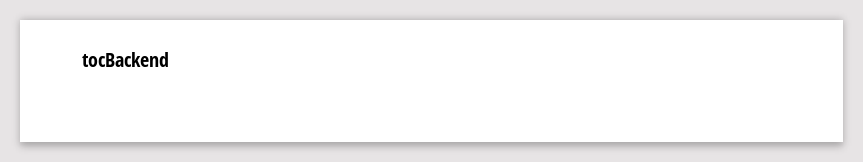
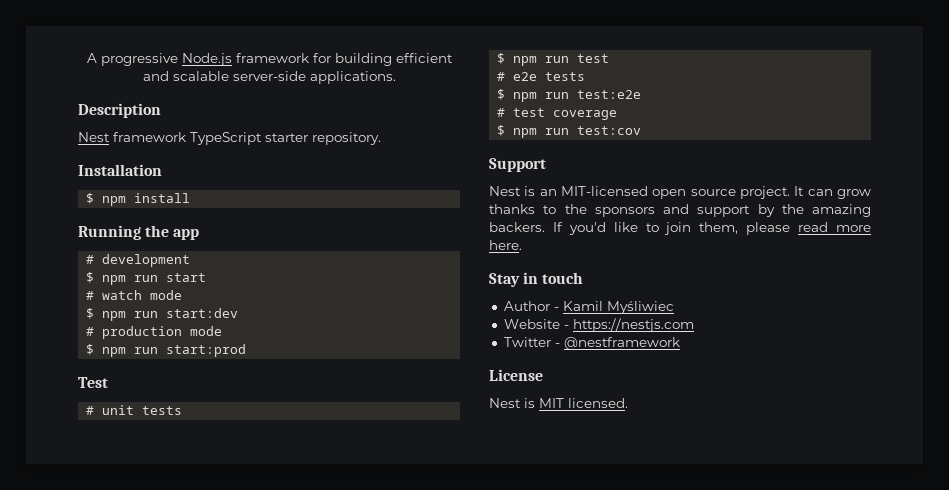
[82,52,169,67] tocBackend -> [86,53,453,66] [142,71,396,84] [78,103,161,118] [78,132,381,145] [78,164,162,176] [86,193,191,206] [78,225,200,240] [86,254,191,267] [86,272,207,285] [86,290,183,300] [86,308,239,321] [86,326,223,339] [86,344,247,357] [78,377,108,388] [86,405,183,415] [497,53,610,66] [497,72,586,81] [497,89,642,102] [497,108,618,120] [497,125,642,138] [489,158,546,172] [489,186,871,199] [489,204,871,217] [489,222,871,235] [489,240,522,250] [489,272,584,287] [503,301,674,314] [503,318,694,332] [503,337,680,350] [489,369,543,381] [489,398,628,408] A progressive Node.js framework for building efficient and scalable server-side applications. // Description // Nest framework TypeScript starter repository. // Installation // $ npm install // Running the app // # development // $ npm run start // # watch mode // $ npm run start:dev // # production mode // $ npm run start:prod // Test // # unit tests // $ npm run test // # e2e tests // $ npm run test:e2e // # test coverage // $ npm run test:cov // Support // Nest is an MIT-licensed open source project. It can grow thanks to the sponsors and support by the amazing backers. If you'd like to join them, please read more here. // Stay in touch // Author - Kamil Myśliwiec // Website - https://nestjs.com // Twitter - @nestframework // License // Nest is MIT licensed.

